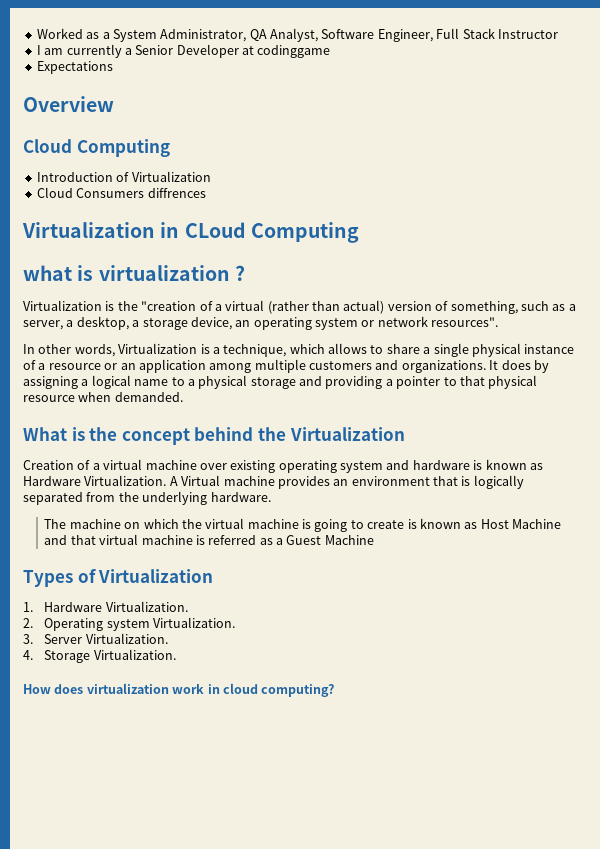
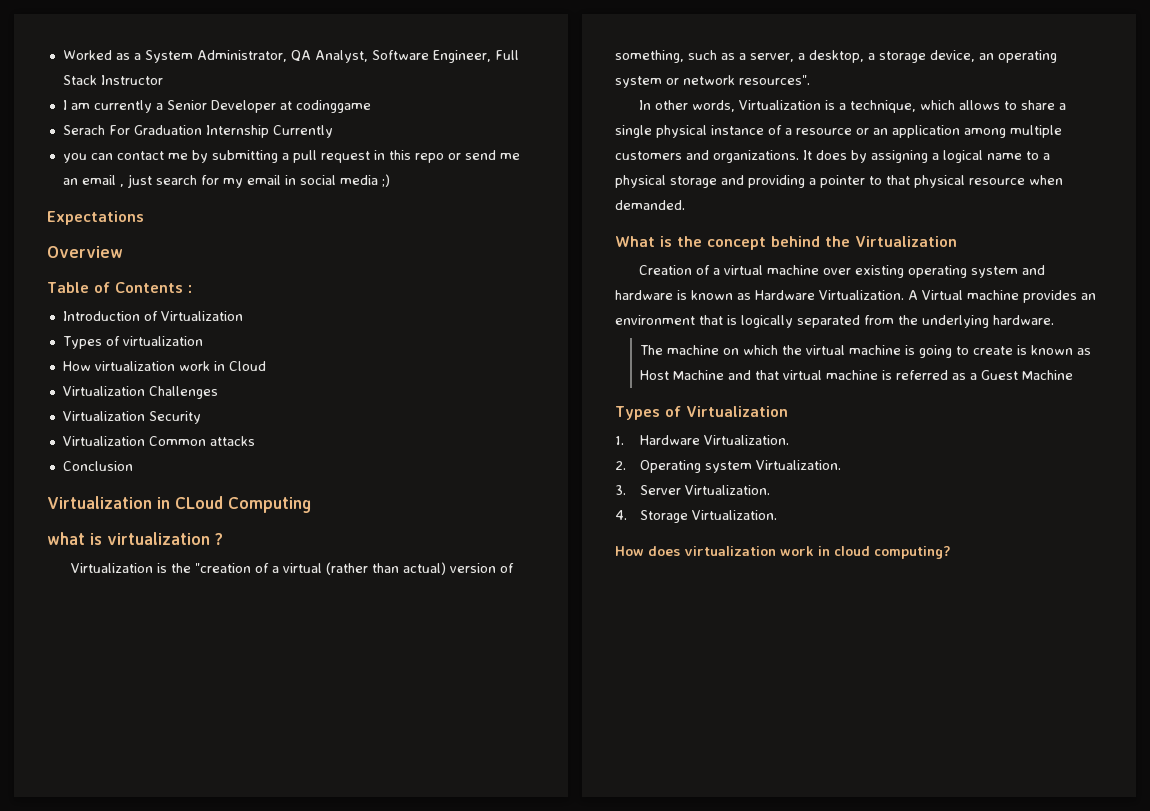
[36,61,113,74] [23,96,114,112] [23,139,170,157] [36,171,211,182] [36,187,206,198] Expectations // Overview // Cloud Computing // Introduction of Virtualization // Cloud Consumers diffrences -> [62,125,333,138] [62,150,520,163] [62,174,390,188] [47,211,144,225] [47,246,123,258] [47,282,192,293] [62,311,243,321] [62,336,203,349] [62,361,266,371] [62,386,218,399] [62,411,201,424] [62,436,255,446] [62,461,133,471] Serach For Graduation Internship Currently // you can contact me by submitting a pull request in this repo or send me an email , just search for my email in social media ;) // Expectations // Overview // Table of Contents : // Introduction of Virtualization // Types of virtualization // How virtualization work in Cloud // Virtualization Challenges // Virtualization Security // Virtualization Common attacks // Conclusion

